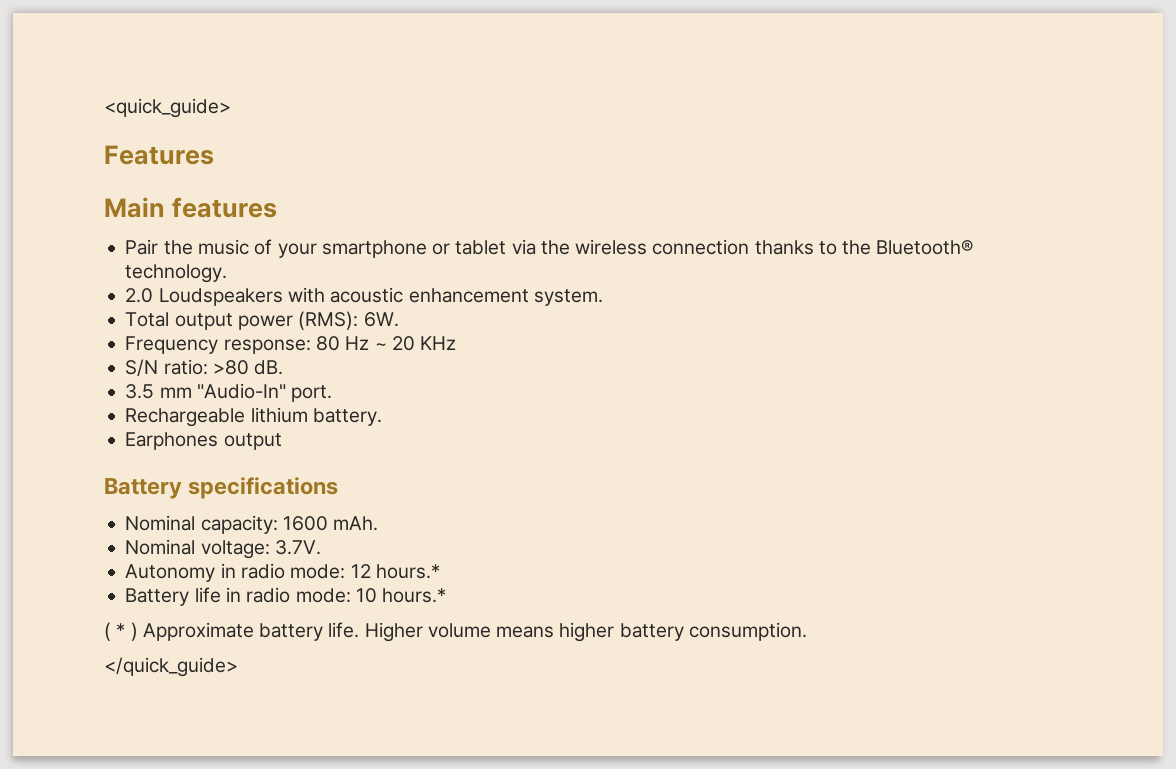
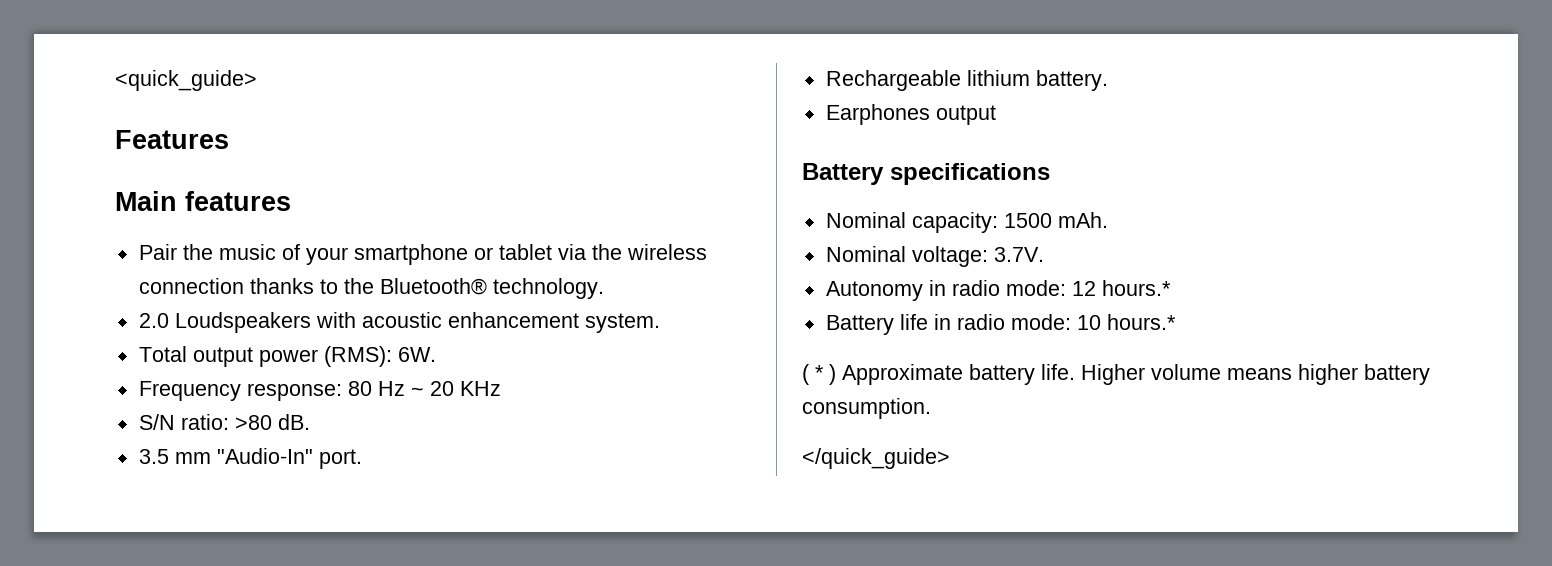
[282,516,328,531] 1600 -> [1003,213,1052,228] 1500

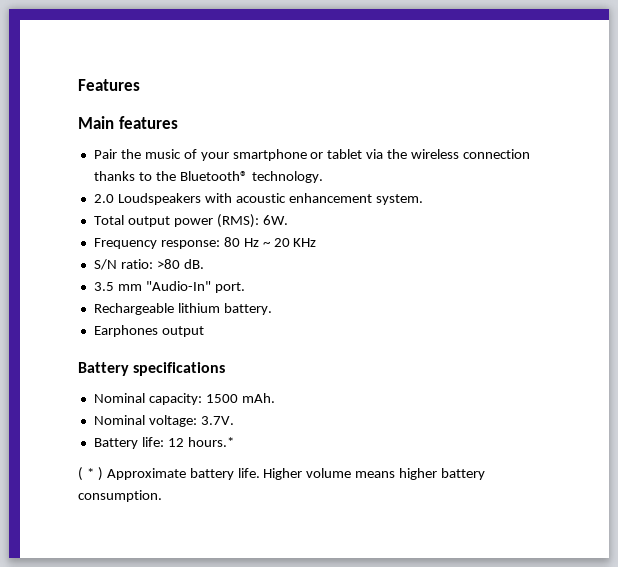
[115,70,257,91] <quick_guide> // -> (78, 85) none
[825,280,1171,301] [825,314,1101,335] Autonomy in radio mode: 12 hours.* // Battery life in radio mode: 10 -> [93,437,184,449] Battery life: 12
[802,448,950,469] // </quick_guide> -> (162, 496) none

